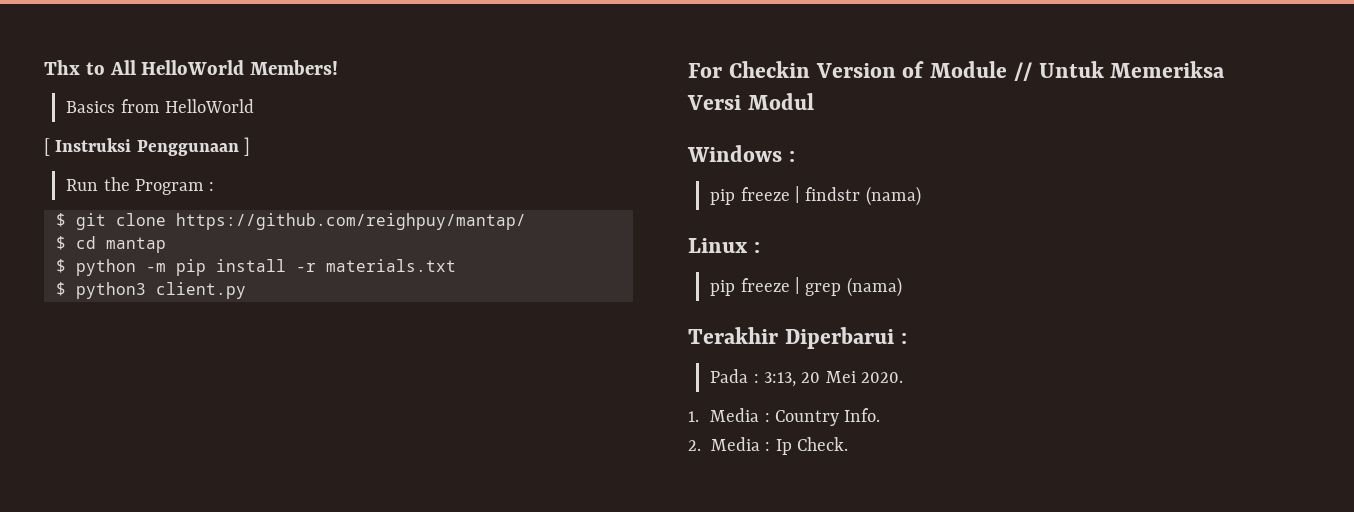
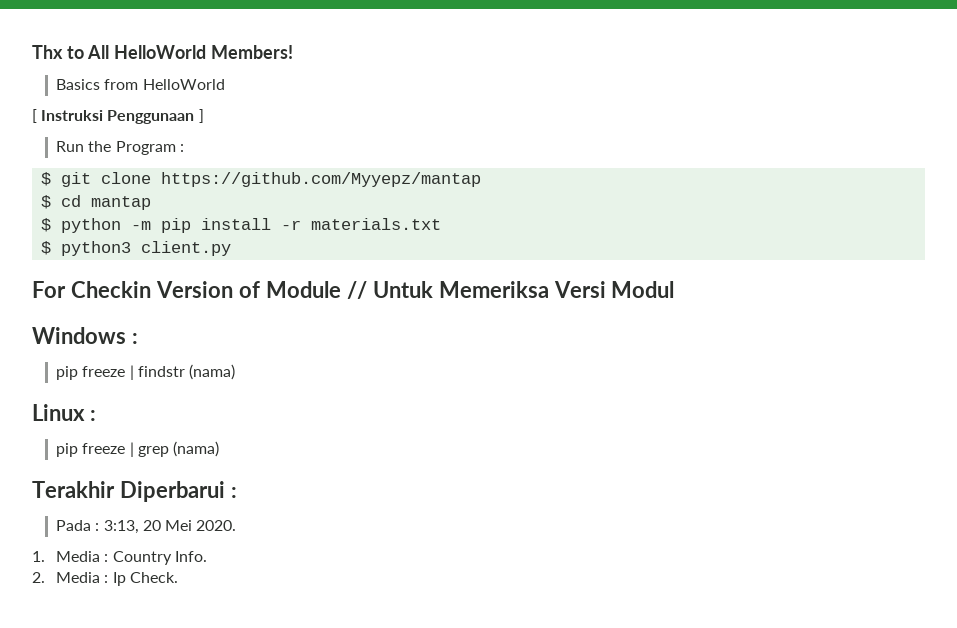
[176,213,526,230] https://github.com/reighpuy/mantap/ -> [161,172,482,187] https://github.com/Myyepz/mantap

